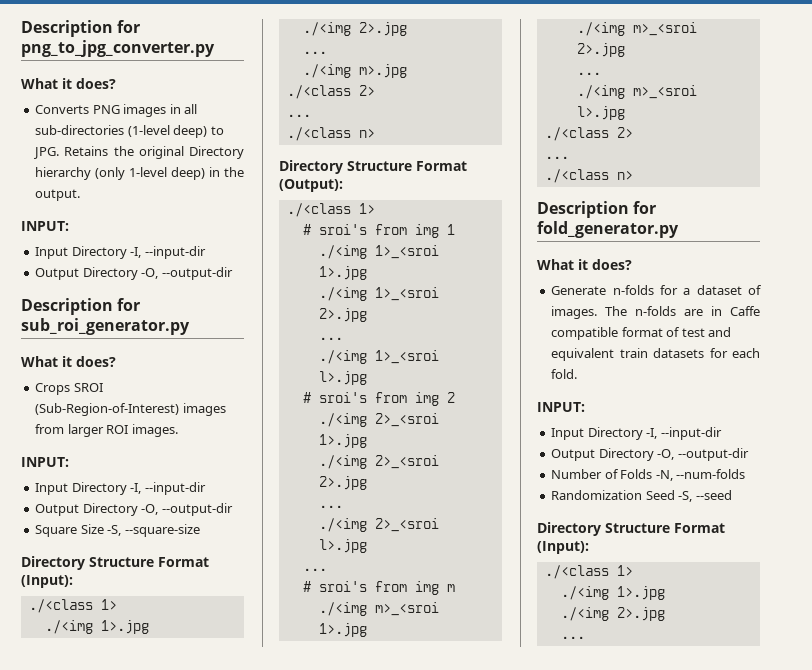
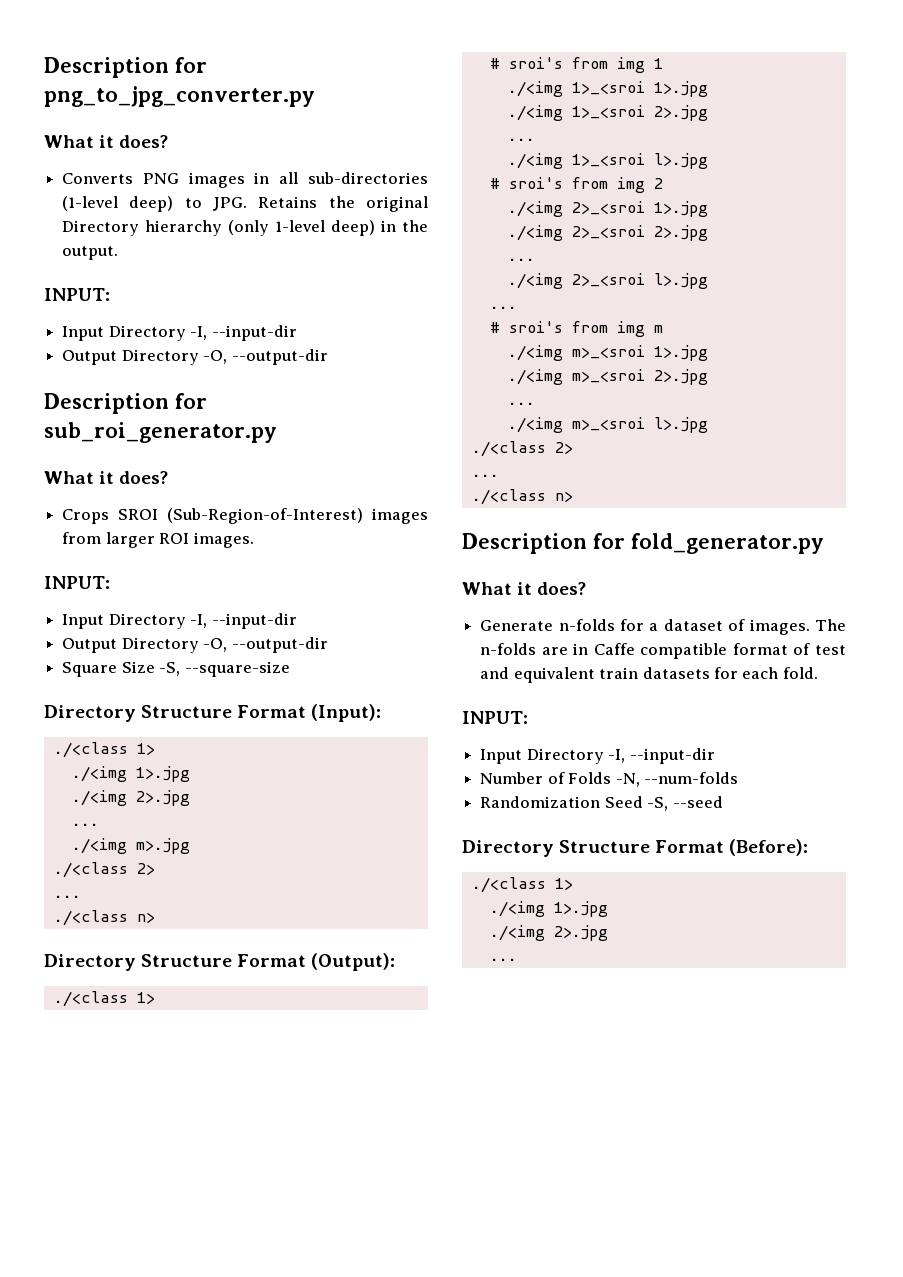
[551,448,749,461] // Output Directory -O, --output-dir -> (715, 756) none
[537,541,589,554] (Input): -> [729,839,809,856] (Before):

